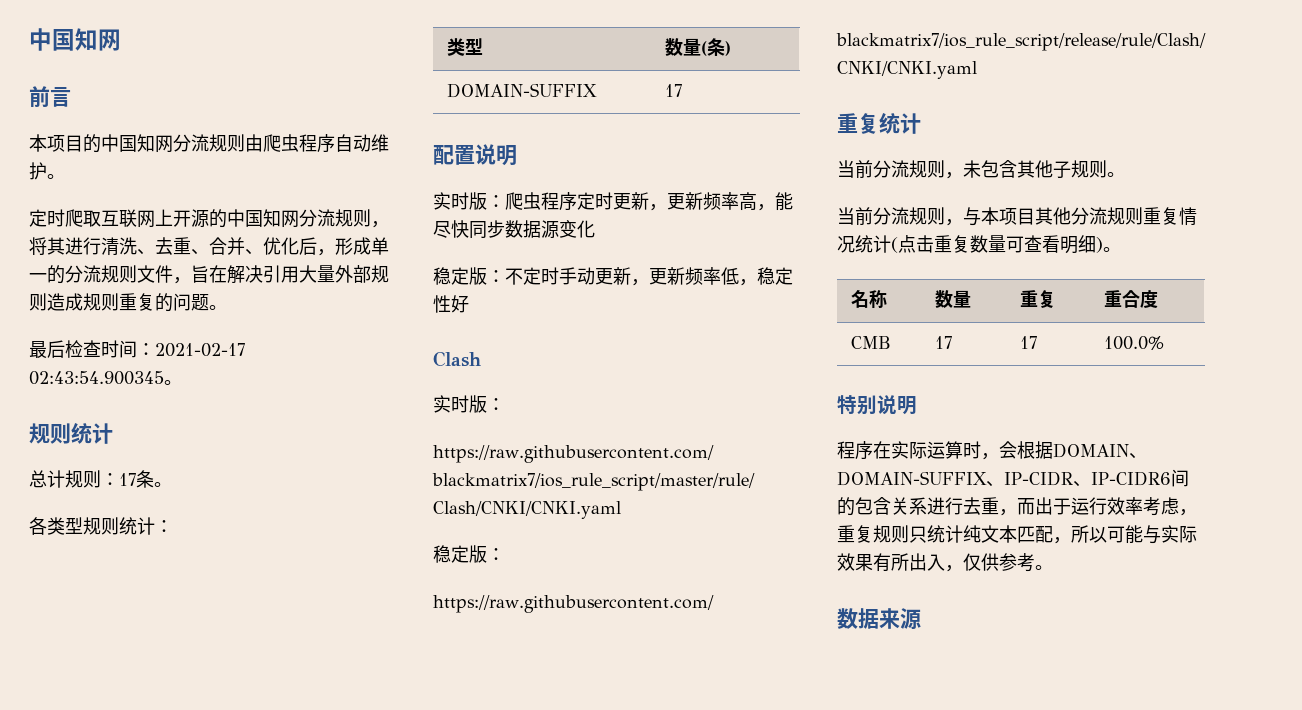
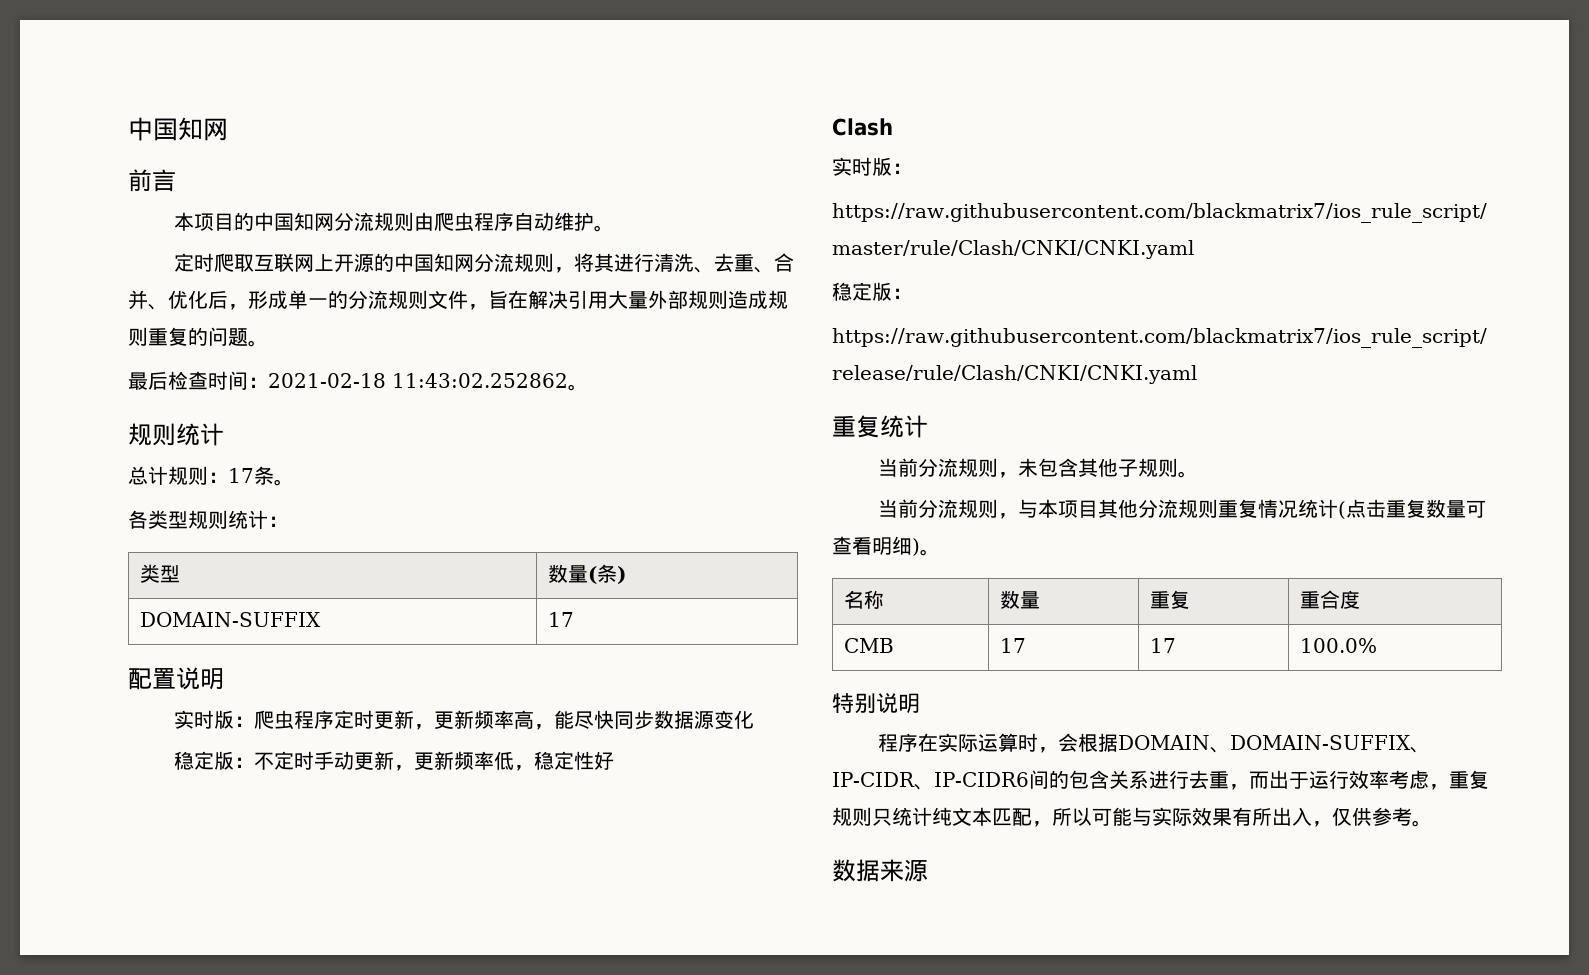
[155,343,245,357] [29,371,164,385] 2021-02-17 02:43:54.900345 -> [268,373,568,388] 2021-02-18 11:43:02.252862

